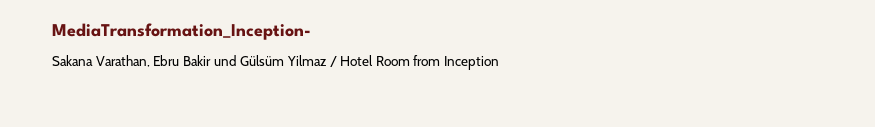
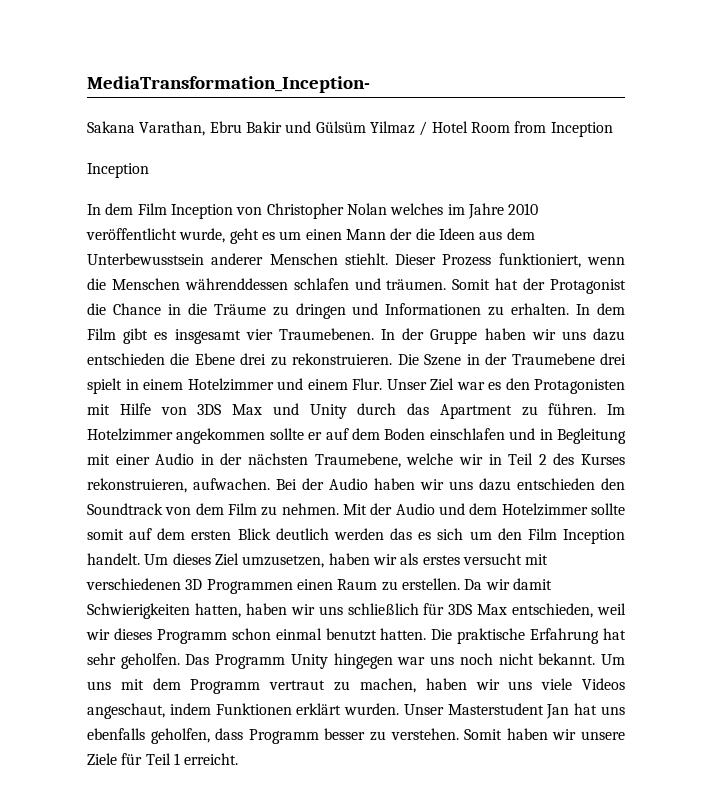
(500, 63) none -> [87,163,149,178] [87,203,539,219] [86,228,535,244] [87,253,625,268] [87,278,627,294] [87,303,626,319] [87,328,626,344] [87,353,626,366] [87,378,625,394] [87,403,625,419] [87,428,627,444] [87,453,626,468] [87,478,625,493] [87,503,625,516] [87,528,625,544] [87,553,549,568] [86,578,552,594] [87,603,626,619] [86,628,627,644] [87,653,626,669] [87,678,625,694] [87,703,625,719] [87,728,626,744] [87,753,239,765] // Inception // In dem Film Inception von Christopher Nolan welches im Jahre 2010 veröffentlicht wurde, geht es um einen Mann der die Ideen aus dem Unterbewusstsein anderer Menschen stiehlt. Dieser Prozess funktioniert, wenn die Menschen währenddessen schlafen und träumen. Somit hat der Protagonist die Chance in die Träume zu dringen und Informationen zu erhalten. In dem Film gibt es insgesamt vier Traumebenen. In der Gruppe haben wir uns dazu entschieden die Ebene drei zu rekonstruieren. Die Szene in der Traumebene drei spielt in einem Hotelzimmer und einem Flur. Unser Ziel war es den Protagonisten mit Hilfe von 3DS Max und Unity durch das Apartment zu führen. Im Hotelzimmer angekommen sollte er auf dem Boden einschlafen und in Begleitung mit einer Audio in der nächsten Traumebene, welche wir in Teil 2 des Kurses rekonstruieren, aufwachen. Bei der Audio haben wir uns dazu entschieden den Soundtrack von dem Film zu nehmen. Mit der Audio und dem Hotelzimmer sollte somit auf dem ersten Blick deutlich werden das es sich um den Film Inception handelt. Um dieses Ziel umzusetzen, haben wir als erstes versucht mit verschiedenen 3D Programmen einen Raum zu erstellen. Da wir damit Schwierigkeiten hatten, haben wir uns schließlich für 3DS Max entschieden, weil wir dieses Programm schon einmal benutzt hatten. Die praktische Erfahrung hat sehr geholfen. Das Programm Unity hingegen war uns noch nicht bekannt. Um uns mit dem Programm vertraut zu machen, haben wir uns viele Videos angeschaut, indem Funktionen erklärt wurden. Unser Masterstudent Jan hat uns ebenfalls geholfen, dass Programm besser zu verstehen. Somit haben wir unsere Ziele für Teil 1 erreicht.

